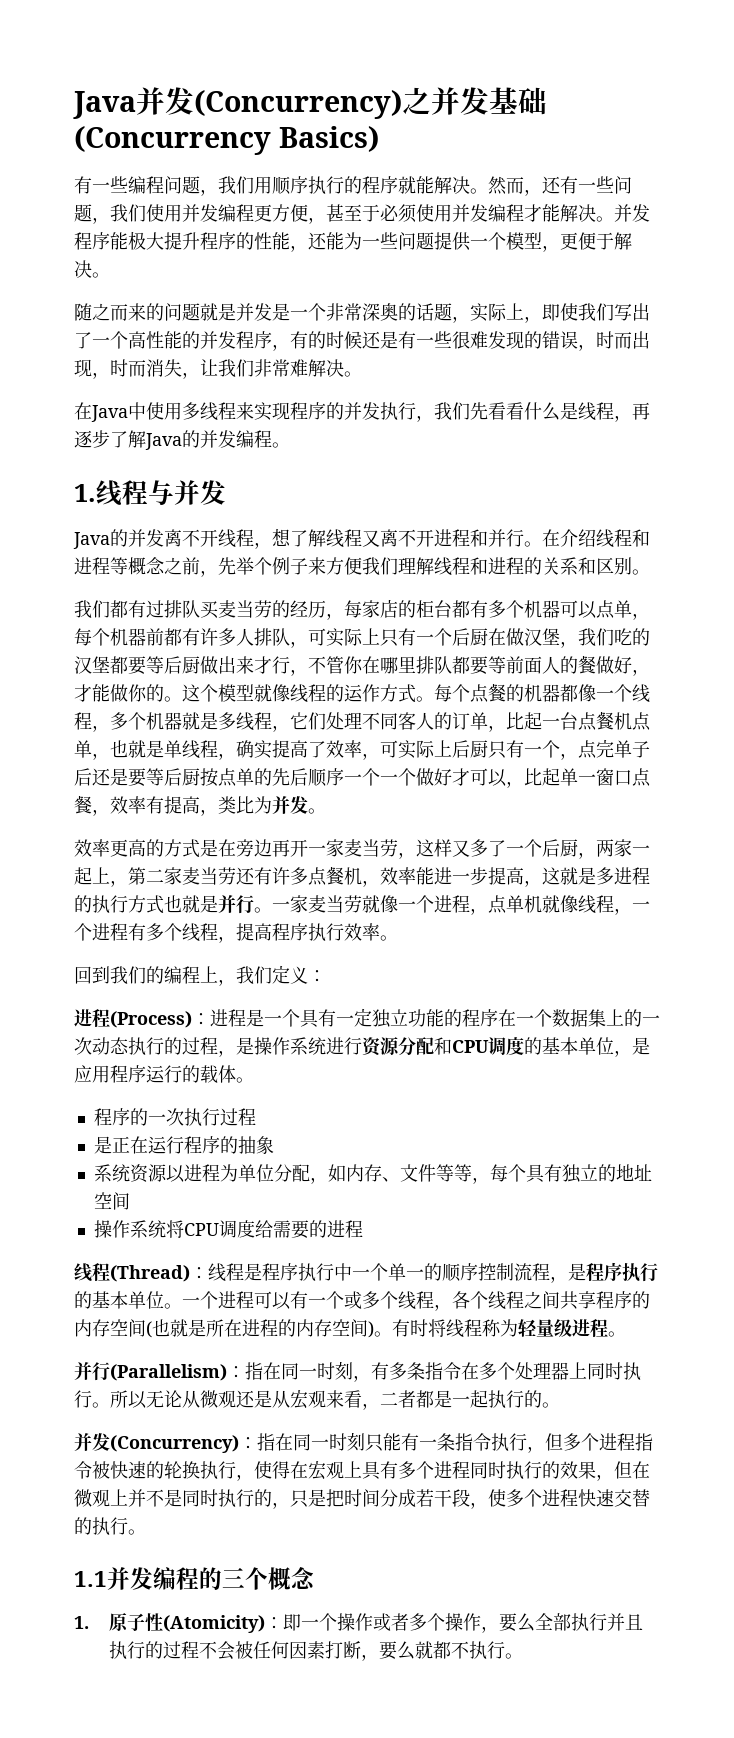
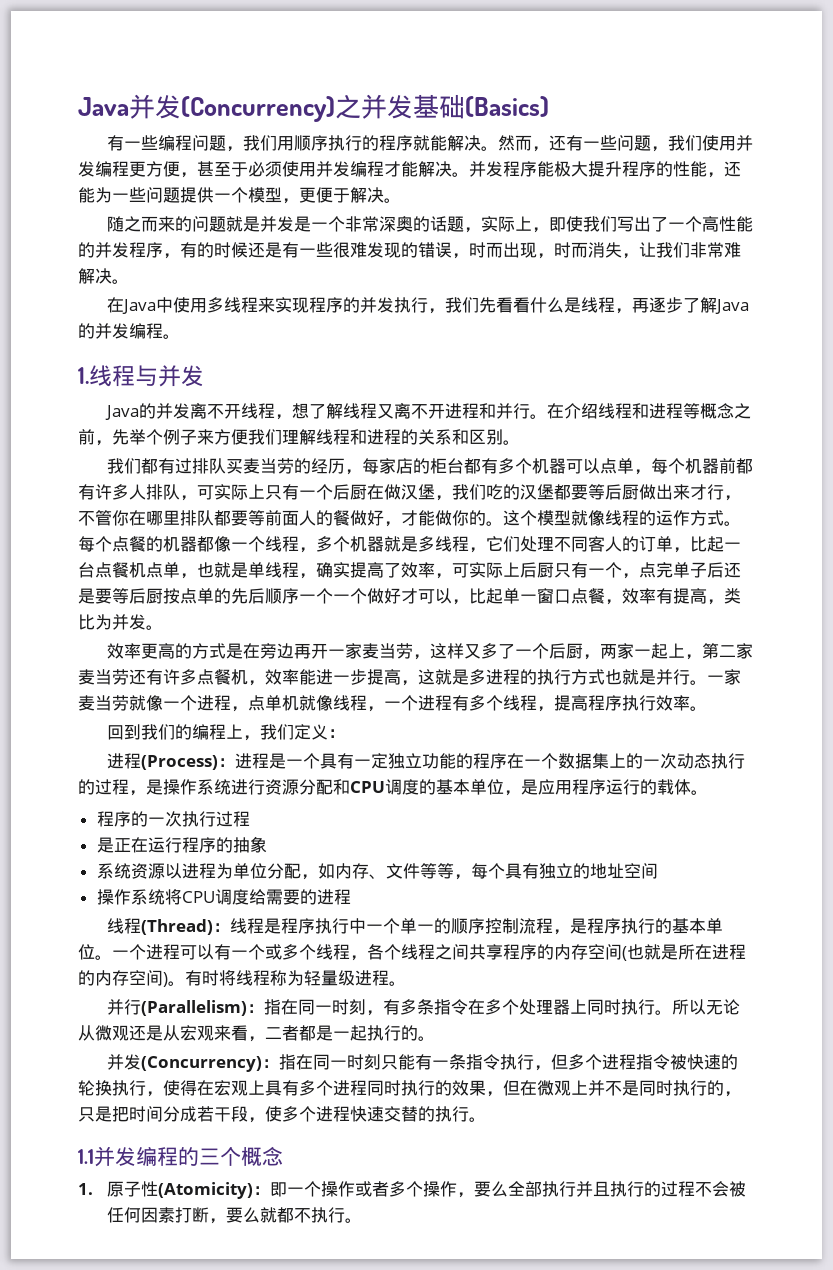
[74,126,379,155] (Concurrency Basics) -> [464,96,549,117] (Basics)

